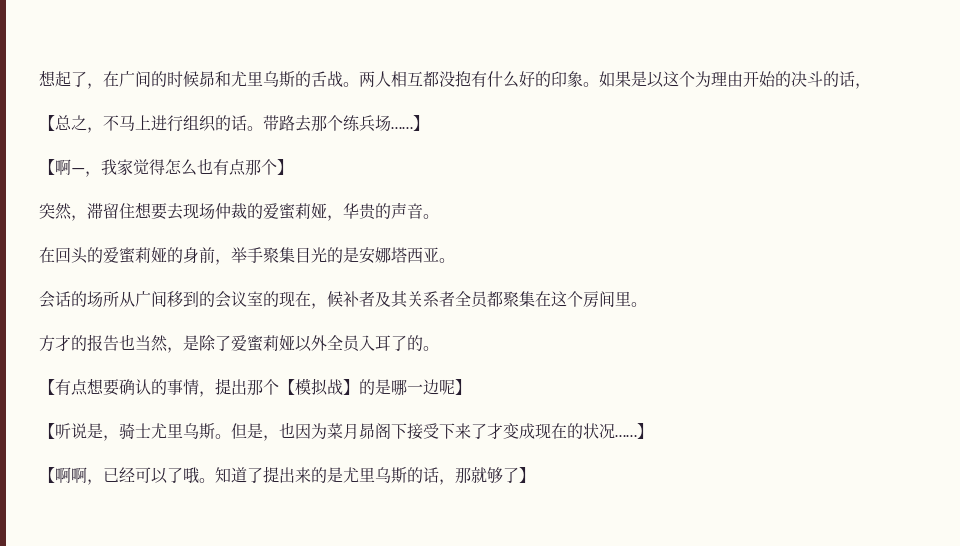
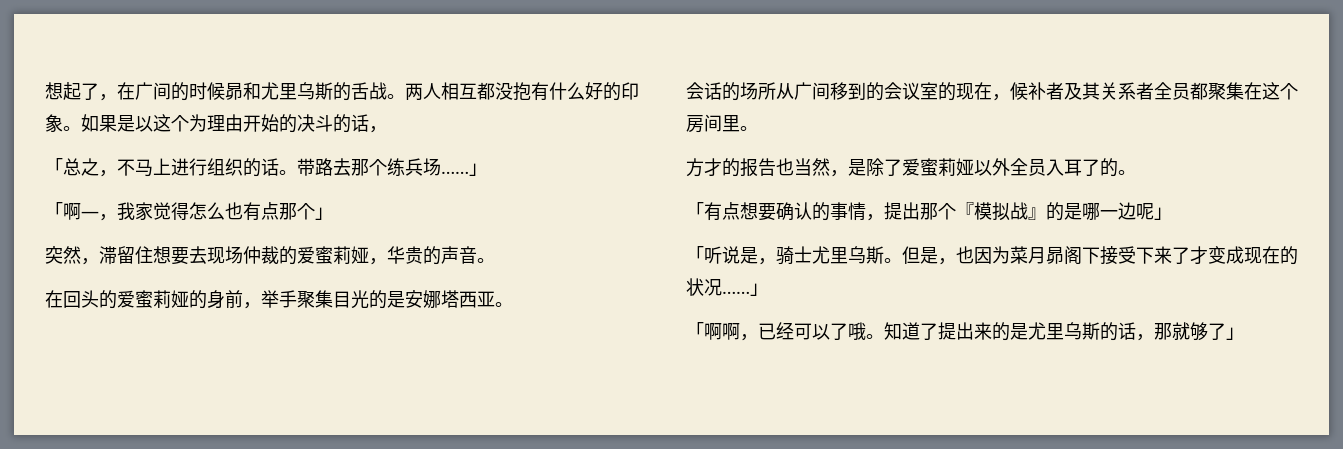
[39,115,55,131] 【 -> [45,158,63,174] 「
[413,115,429,131] [39,159,55,175] 】 // 【 -> [469,163,487,176] [45,202,63,218] 」 // 「
[277,159,293,175] 】 -> [315,207,333,220] 」
[39,379,55,395] 【 -> [686,202,704,218] 「
[279,378,359,396] 【模拟战】 -> [956,202,1046,221] 『模拟战』
[455,379,471,395] [39,423,55,439] 】 // 【 -> [1154,207,1172,220] [686,246,704,262] 」 // 「
[637,423,653,439] [39,467,55,483] 】 // 【 -> [750,283,768,296] [686,322,704,338] 」 // 「
[519,467,535,483] 】 -> [1226,327,1244,340] 」

